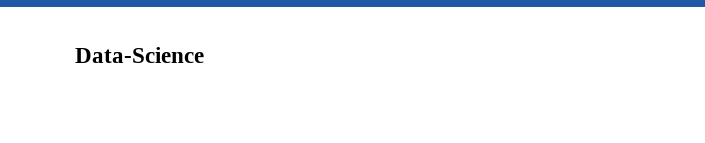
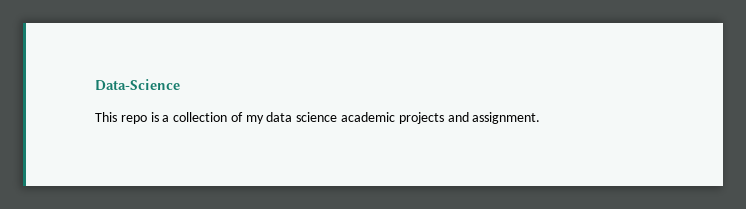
(204, 55) none -> [95,112,541,124] // This repo is a collection of my data science academic projects and assignment.

